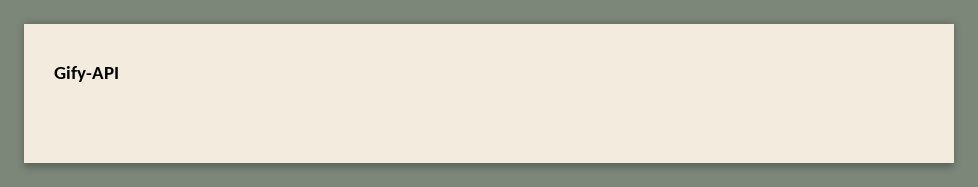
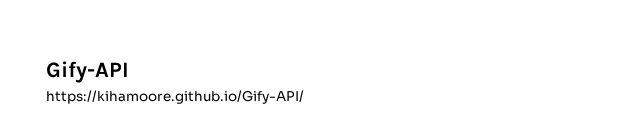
(119, 74) none -> [46,90,304,104] // https://kihamoore.github.io/Gify-API/

